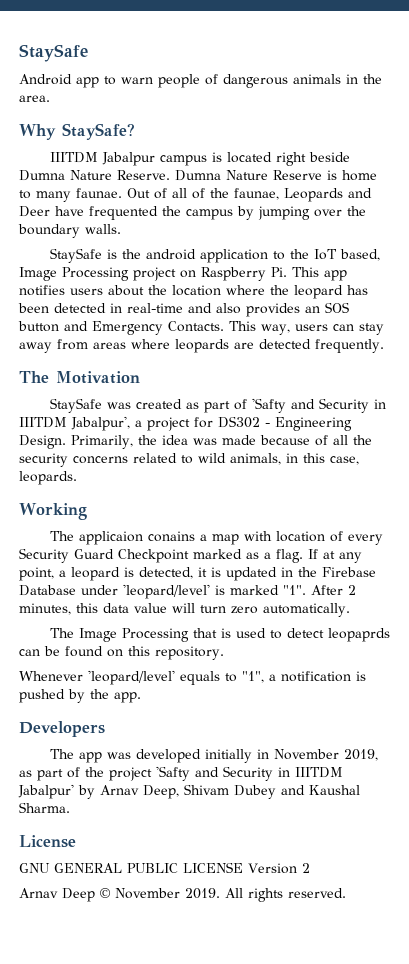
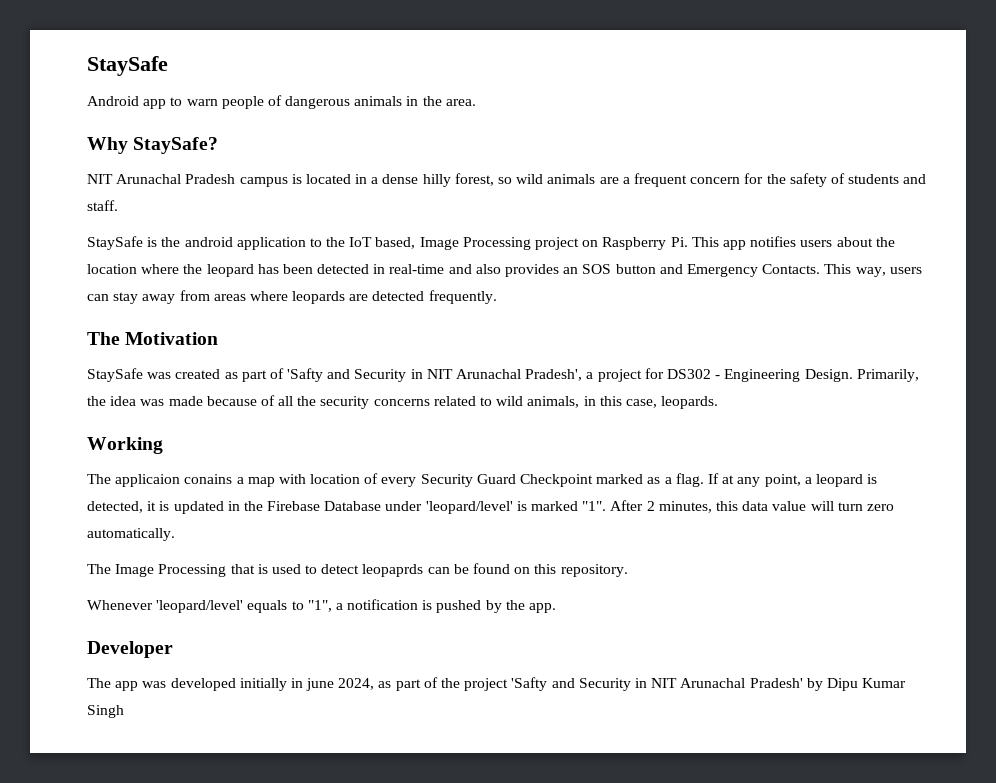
[49,152,350,166] [19,170,377,181] [19,188,372,202] [19,206,366,220] [18,224,121,238] IIITDM Jabalpur campus is located right beside Dumna Nature Reserve. Dumna Nature Reserve is home to many faunae. Out of all of the faunae, Leopards and Deer have frequented the campus by jumping over the boundary walls. -> [87,173,927,187] [87,200,118,211] NIT Arunachal Pradesh campus is located in a dense hilly forest, so wild animals are a frequent concern for the safety of students and staff.
[19,416,130,431] IIITDM Jabalpur', -> [426,369,583,381] NIT Arunachal Pradesh',
[19,721,105,737] Developers -> [87,641,173,658] Developer
[273,749,378,761] November 2019, -> [306,678,375,691] june 2024,
[295,767,343,778] [18,784,360,799] [19,802,70,813] [19,835,76,848] [19,862,310,874] [19,888,346,902] IIITDM Jabalpur' by Arnav Deep, Shivam Dubey and Kaushal Sharma. // License // GNU GENERAL PUBLIC LICENSE Version 2 // Arnav Deep © November 2019. All rights reserved. -> [651,678,907,691] [87,705,124,718] NIT Arunachal Pradesh' by Dipu Kumar Singh

